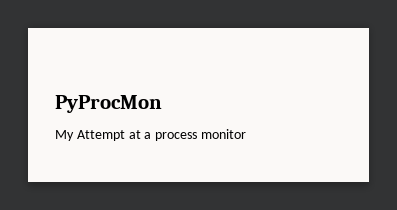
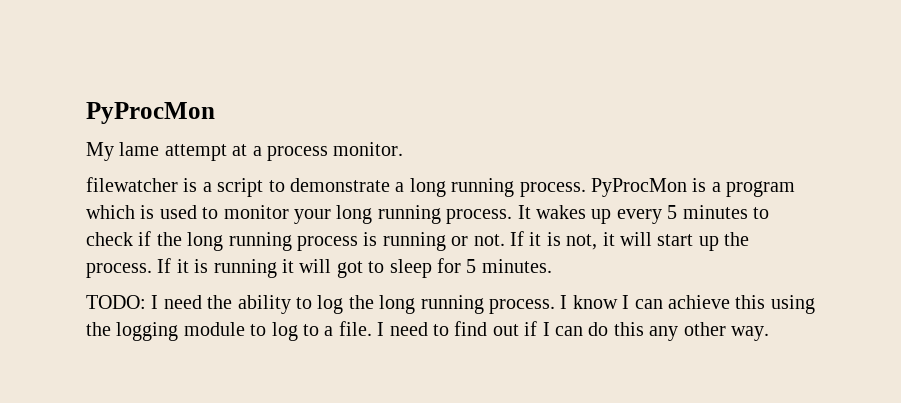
[76,130,125,141] Attempt -> [119,142,227,161] lame attempt
[200,129,246,139] monitor -> [333,142,404,156] [86,177,796,197] [86,205,769,224] [86,231,750,251] [86,258,552,278] [86,295,815,314] [86,321,769,341] monitor. // filewatcher is a script to demonstrate a long running process. PyProcMon is a program which is used to monitor your long running process. It wakes up every 5 minutes to check if the long running process is running or not. If it is not, it will start up the process. If it is running it will got to sleep for 5 minutes. // TODO: I need the ability to log the long running process. I know I can achieve this using the logging module to log to a file. I need to find out if I can do this any other way.

